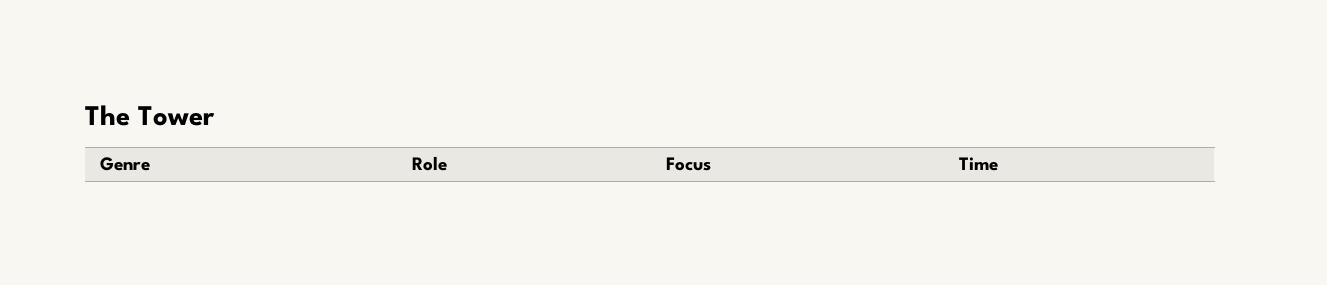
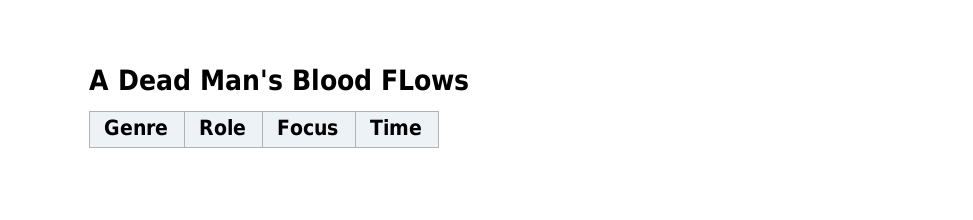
[85,105,215,126] The Tower -> [89,68,469,91] A Dead Man's Blood FLows

